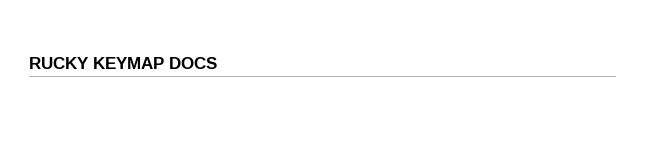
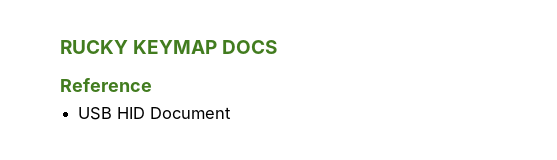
(217, 63) none -> [60,78,152,92] [78,107,232,120] // Reference // USB HID Document

